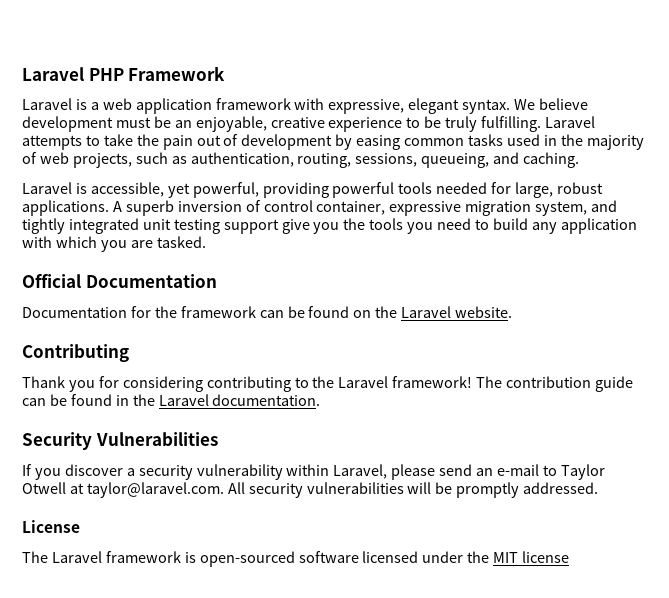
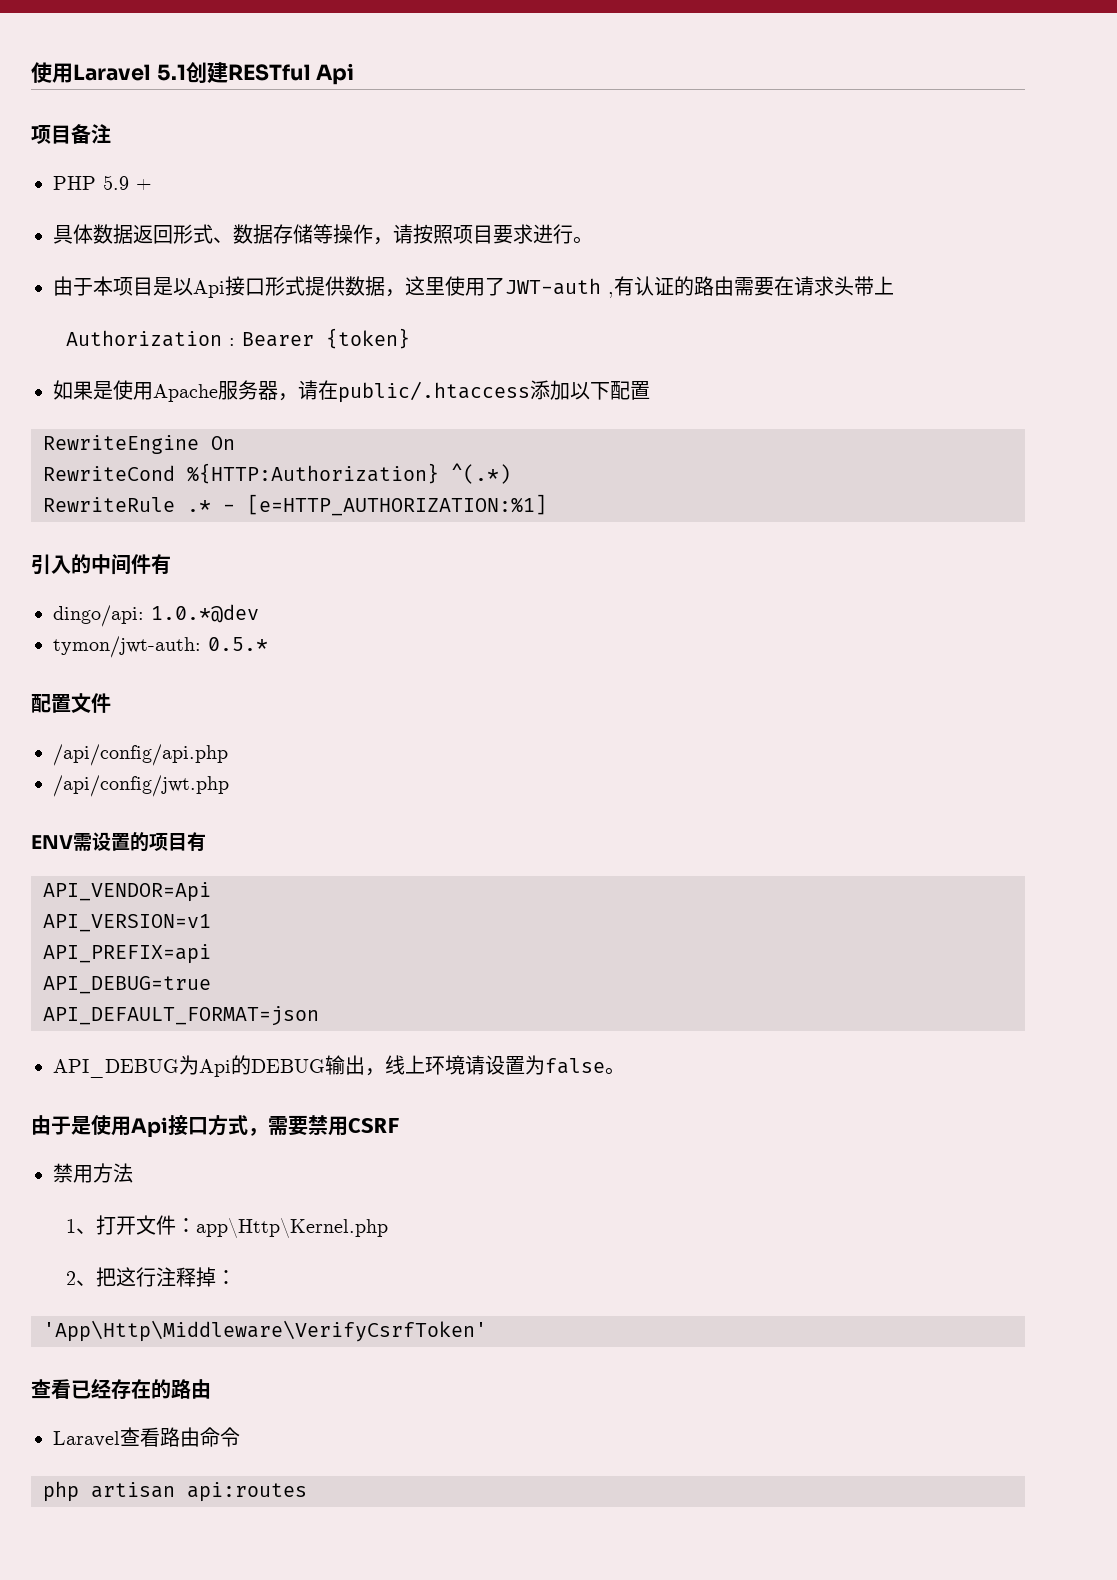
[22,66,226,81] [22,98,589,114] [22,116,596,132] [22,134,644,150] [22,152,580,168] [22,182,604,198] [22,200,618,216] [22,218,637,234] [22,236,206,252] [22,274,217,288] [22,306,513,318] [22,344,129,362] [22,376,634,392] [22,394,321,406] [22,432,218,450] [22,464,605,480] [22,482,599,498] [22,520,80,533] [22,551,570,567] Laravel PHP Framework // Laravel is a web application framework with expressive, elegant syntax. We believe development must be an enjoyable, creative experience to be truly fulfilling. Laravel attempts to take the pain out of development by easing common tasks used in the majority of web projects, such as authentication, routing, sessions, queueing, and caching. // Laravel is accessible, yet powerful, providing powerful tools needed for large, robust applications. A superb inversion of control container, expressive migration system, and tightly integrated unit testing support give you the tools you need to build any application with which you are tasked. // Official Documentation // Documentation for the framework can be found on the Laravel website. // Contributing // Thank you for considering contributing to the Laravel framework! The contribution guide can be found in the Laravel documentation. // Security Vulnerabilities // If you discover a security vulnerability within Laravel, please send an e-mail to Taylor Otwell at taylor@laravel.com. All security vulnerabilities will be promptly addressed. // License // The Laravel framework is open-sourced software licensed under the MIT license -> [31,62,355,85] [31,124,111,144] [53,175,152,190] [53,224,593,245] [53,276,894,298] [66,328,411,349] [53,380,650,403] [43,435,235,454] [43,463,511,484] [43,494,547,516] [31,554,171,575] [53,604,259,627] [53,636,268,658] [31,693,111,713] [53,744,228,766] [53,775,229,797] [31,832,206,852] [43,882,211,902] [43,914,211,932] [43,944,211,964] [43,976,211,994] [43,1006,319,1026] [53,1055,625,1078] [31,1115,400,1138] [53,1163,133,1183] [66,1215,389,1238] [66,1267,237,1287] [43,1320,487,1342] [31,1379,211,1399] [53,1427,240,1447] [43,1481,307,1502] 使用Laravel 5.1创建RESTful Api // 项目备注 // PHP 5.9 + // 具体数据返回形式、数据存储等操作，请按照项目要求进行。 // 由于本项目是以Api接口形式提供数据，这里使用了JWT-auth ,有认证的路由需要在请求头带上 // Authorization : Bearer {token} // 如果是使用Apache服务器，请在public/.htaccess添加以下配置 // RewriteEngine On // RewriteCond %{HTTP:Authorization} ^(.*) // RewriteRule .* - [e=HTTP_AUTHORIZATION:%1] // 引入的中间件有 // dingo/api: 1.0.*@dev // tymon/jwt-auth: 0.5.* // 配置文件 // /api/config/api.php // /api/config/jwt.php // ENV需设置的项目有 // API_VENDOR=Api // API_VERSION=v1 // API_PREFIX=api // API_DEBUG=true // API_DEFAULT_FORMAT=json // API_DEBUG为Api的DEBUG输出，线上环境请设置为false。 // 由于是使用Api接口方式，需要禁用CSRF // 禁用方法 // 1、打开文件：app\Http\Kernel.php // 2、把这行注释掉： // 'App\Http\Middleware\VerifyCsrfToken' // 查看已经存在的路由 // Laravel查看路由命令 // php artisan api:routes

